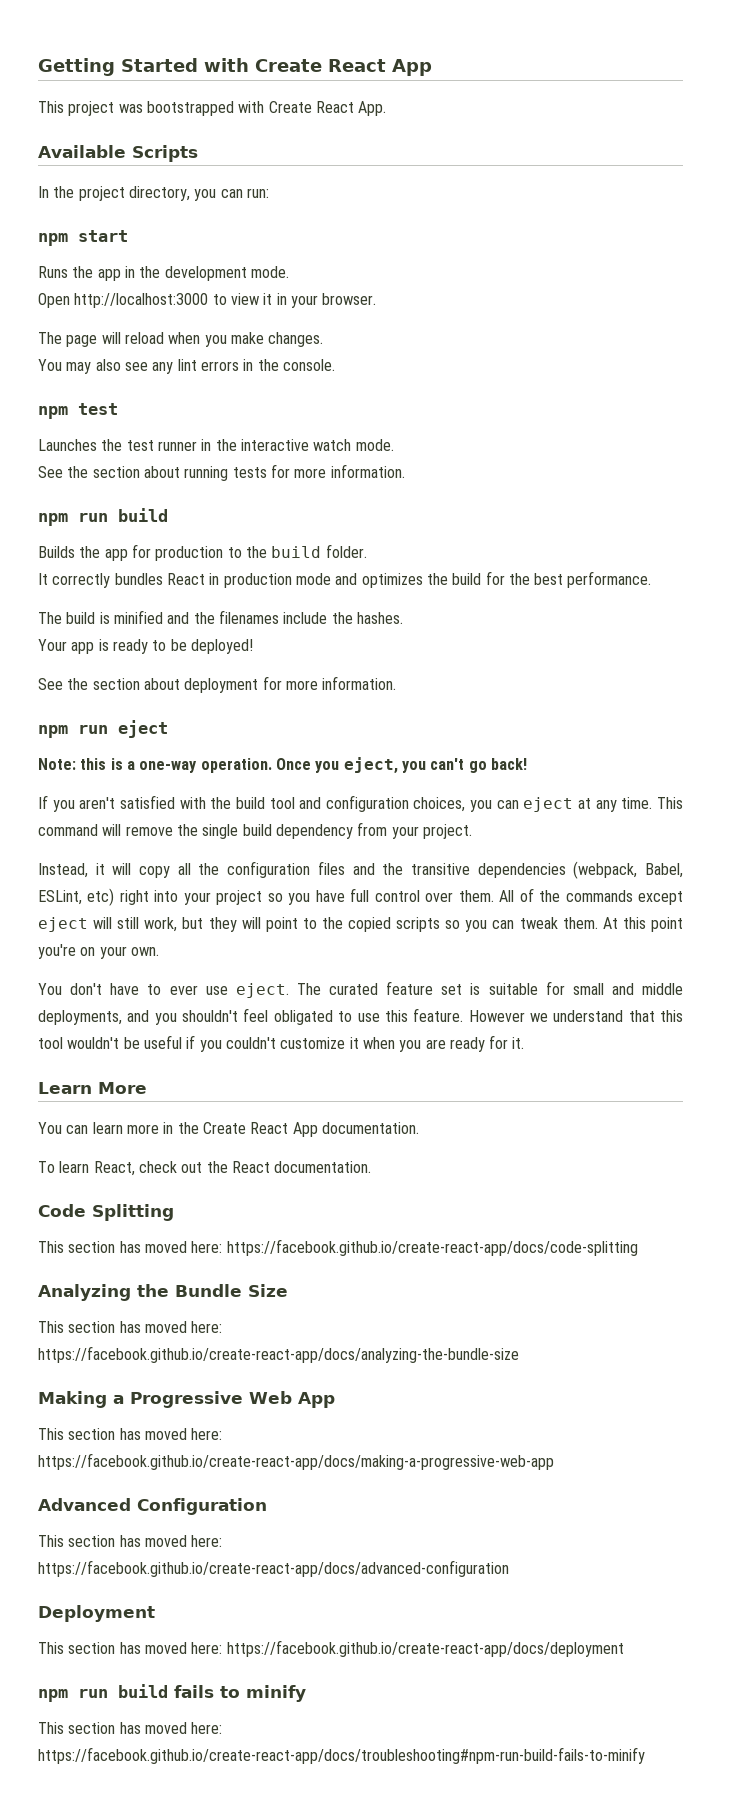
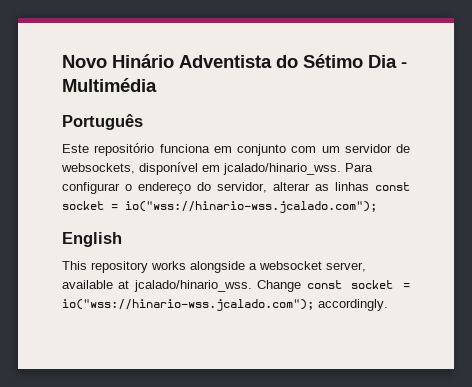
[38,58,432,76] [38,101,387,116] [38,145,198,162] [38,186,269,201] [38,230,128,246] [38,266,289,281] [38,293,377,308] [38,332,324,347] [38,359,335,374] [38,403,118,419] [38,439,394,451] [38,464,405,481] [38,508,168,526] [38,544,367,561] [38,571,652,588] [38,610,403,624] [38,639,253,654] [38,676,397,693] [38,720,168,738] [38,757,527,774] [38,795,683,812] [38,822,472,839] [38,861,683,879] [38,888,683,906] [38,917,683,932] [38,944,159,959] [38,981,683,998] [38,1008,683,1025] [38,1035,525,1052] [38,1082,147,1094] [38,1122,419,1137] [38,1161,372,1176] [38,1204,174,1221] [38,1239,638,1256] [38,1284,288,1301] [38,1321,223,1333] [38,1346,519,1363] [38,1391,335,1408] [38,1428,223,1440] [38,1453,554,1470] [38,1498,267,1515] [38,1535,223,1547] [38,1560,509,1577] [38,1605,155,1622] [38,1640,624,1657] [38,1684,306,1702] [38,1722,223,1734] [38,1747,645,1764] Getting Started with Create React App // This project was bootstrapped with Create React App. // Available Scripts // In the project directory, you can run: // npm start // Runs the app in the development mode. // Open http://localhost:3000 to view it in your browser. // The page will reload when you make changes. // You may also see any lint errors in the console. // npm test // Launches the test runner in the interactive watch mode. // See the section about running tests for more information. // npm run build // Builds the app for production to the build folder. // It correctly bundles React in production mode and optimizes the build for the best performance. // The build is minified and the filenames include the hashes. // Your app is ready to be deployed! // See the section about deployment for more information. // npm run eject // Note: this is a one-way operation. Once you eject, you can't go back! // If you aren't satisfied with the build tool and configuration choices, you can eject at any time. This command will remove the single build dependency from your project. // Instead, it will copy all the configuration files and the transitive dependencies (webpack, Babel, ESLint, etc) right into your project so you have full control over them. All of the commands except eject will still work, but they will point to the copied scripts so you can tweak them. At this point you're on your own. // You don't have to ever use eject. The curated feature set is suitable for small and middle deployments, and you shouldn't feel obligated to use this feature. However we understand that this tool wouldn't be useful if you couldn't customize it when you are ready for it. // Learn More // You can learn more in the Create React App documentation. // To learn React, check out the React documentation. // Code Splitting // This section has moved here: https://facebook.github.io/create-react-app/docs/code-splitting // Analyzing the Bundle Size // This section has moved here: https://facebook.github.io/create-react-app/docs/analyzing-the-bundle-size // Making a Progressive Web App // This section has moved here: https://facebook.github.io/create-react-app/docs/making-a-progressive-web-app // Advanced Configuration // This section has moved here: https://facebook.github.io/create-react-app/docs/advanced-configuration // Deployment // This section has moved here: https://facebook.github.io/create-react-app/docs/deployment // npm run build fails to minify // This section has moved here: https://facebook.github.io/create-react-app/docs/troubleshooting#npm-run-build-fails-to-minify -> [62,54,407,68] [62,78,157,92] [62,114,143,130] [62,143,410,156] [61,162,373,175] [62,182,410,194] [62,201,377,213] [62,232,122,247] [62,261,366,273] [62,280,410,292] [62,299,388,311] Novo Hinário Adventista do Sétimo Dia - Multimédia // Português // Este repositório funciona em conjunto com um servidor de websockets, disponível em jcalado/hinario_wss. Para configurar o endereço do servidor, alterar as linhas const socket = io("wss://hinario-wss.jcalado.com"); // English // This repository works alongside a websocket server, available at jcalado/hinario_wss. Change const socket = io("wss://hinario-wss.jcalado.com"); accordingly.

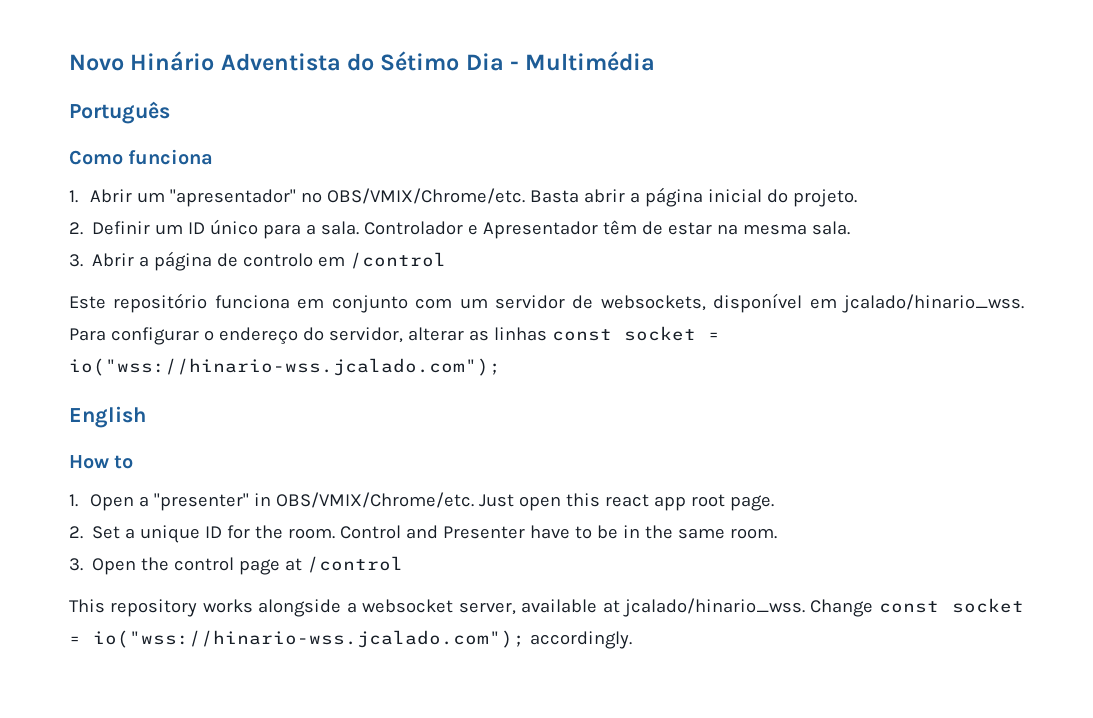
(143, 122) none -> [69,149,214,165] [69,187,857,207] [69,219,851,239] [69,251,447,271] // Como funciona // 1. Abrir um "apresentador" no OBS/VMIX/Chrome/etc. Basta abrir a página inicial do projeto. // 2. Definir um ID único para a sala. Controlador e Apresentador têm de estar na mesma sala. // 3. Abrir a página de controlo em /control
(122, 239) none -> [69,455,134,469] [69,492,774,511] [69,525,778,543] [69,556,404,575] // How to // 1. Open a "presenter" in OBS/VMIX/Chrome/etc. Just open this react app root page. // 2. Set a unique ID for the room. Control and Presenter have to be in the same room. // 3. Open the control page at /control

